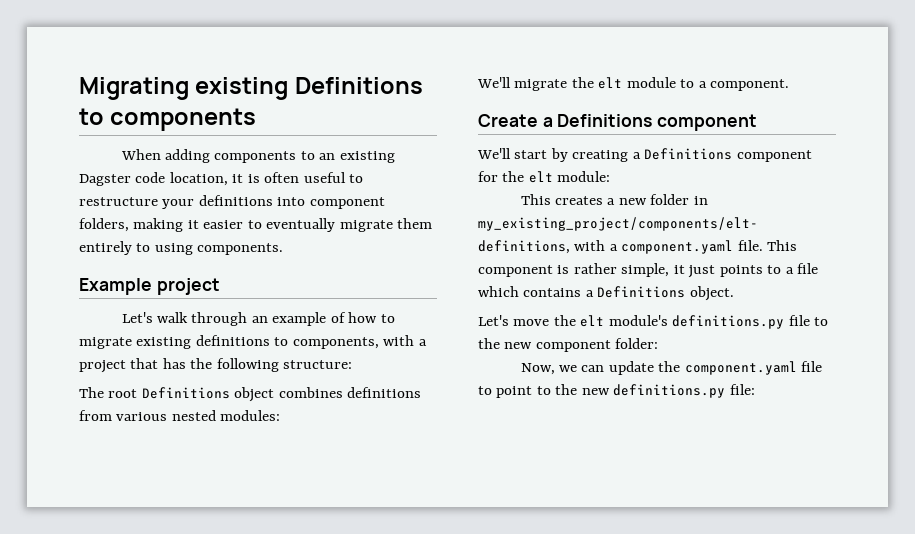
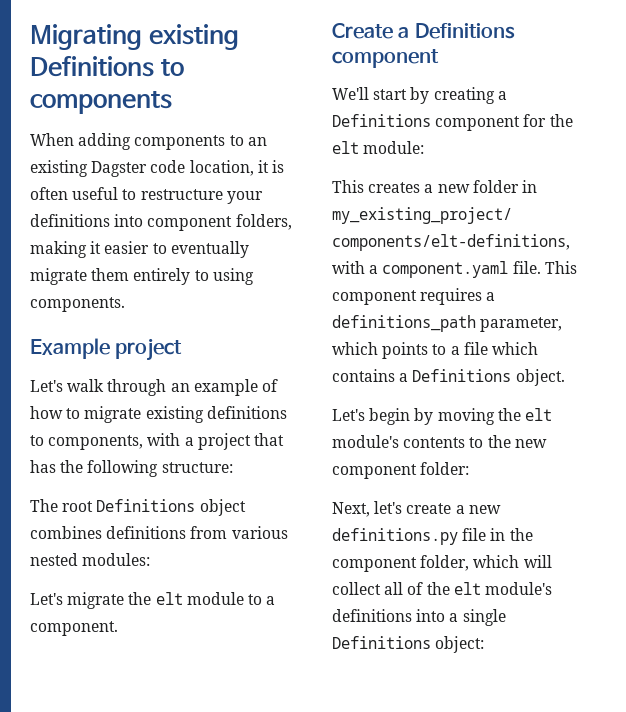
[477,77,511,88] We'll -> [30,593,63,605] Let's
[557,263,716,278] is rather simple, it just -> [420,288,496,305] [332,315,563,332] [332,342,378,355] requires a definitions_path parameter, which
[513,315,810,329] move the elt module's definitions.py file -> [369,408,552,425] [332,435,466,448] begin by moving the elt module's contents
[520,361,823,375] [478,384,755,398] Now, we can update the component.yaml file to point to the new definitions.py file: -> [332,501,501,517] [332,528,533,545] [332,555,552,572] [332,582,552,595] [332,609,506,626] [332,636,485,653] Next, let's create a new definitions.py file in the component folder, which will collect all of the elt module's definitions into a single Definitions object:

